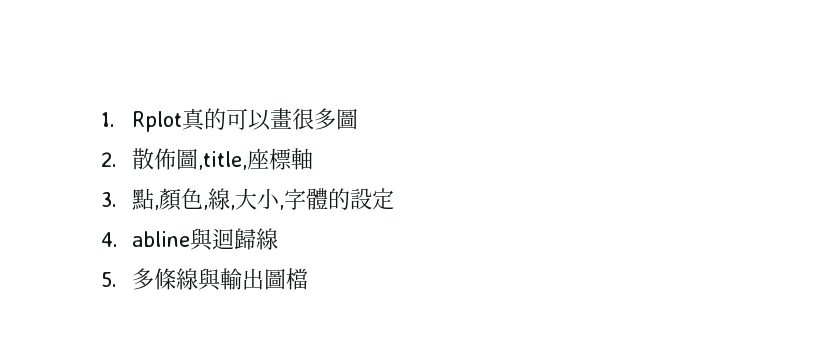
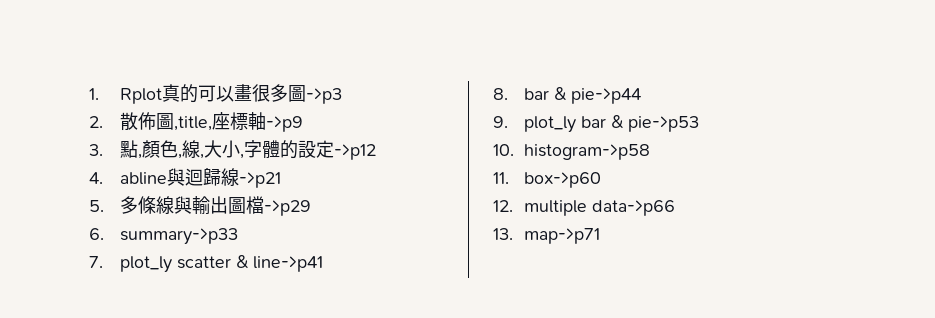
(359, 119) none -> [306,88,343,104] ->p3
(314, 159) none -> [266,116,304,132] ->p9
(395, 199) none -> [334,144,377,160] ->p12
(279, 239) none -> [239,172,282,188] ->p21
(309, 279) none -> [264,200,312,216] [89,228,239,245] [89,255,324,273] [493,87,642,104] [493,115,700,133] [493,144,651,160] [493,172,602,188] [493,200,676,216] [493,228,601,244] ->p29 // 6. summary->p33 // 7. plot_ly scatter & line->p41 // 8. bar & pie->p44 // 9. plot_ly bar & pie->p53 // 10. histogram->p58 // 11. box->p60 // 12. multiple data->p66 // 13. map->p71

